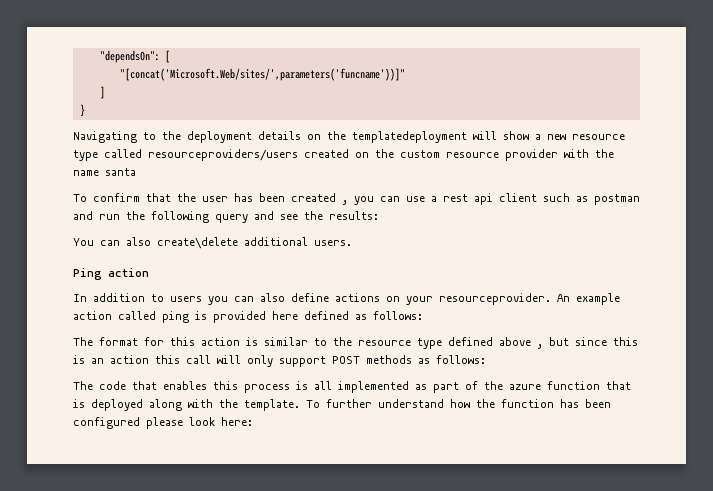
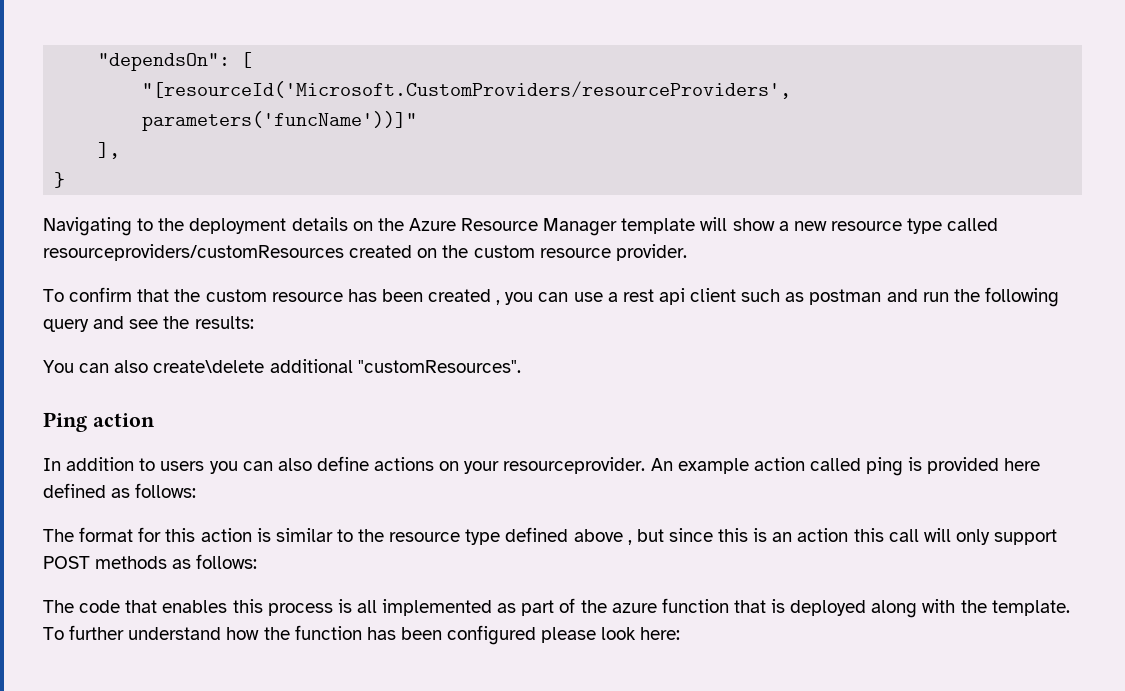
[119,68,405,81] [99,86,105,99] "[concat('Microsoft.Web/sites/',parameters('funcname'))]" // ] -> [142,81,792,99] [142,111,418,131] [98,142,121,159] "[resourceId('Microsoft.CustomProviders/resourceProviders', parameters('funcName'))]" // ],
[352,131,467,143] templatedeployment -> [408,218,696,236] Azure Resource Manager template
[148,149,298,161] resourceproviders/users -> [43,244,344,261] resourceproviders/customResources
[505,149,614,161] [73,168,136,176] provider with the name santa -> [615,244,687,261] provider.
[202,196,228,202] user -> [205,289,343,302] custom resource
[314,240,352,246] users. -> [357,360,521,373] "customResources".

